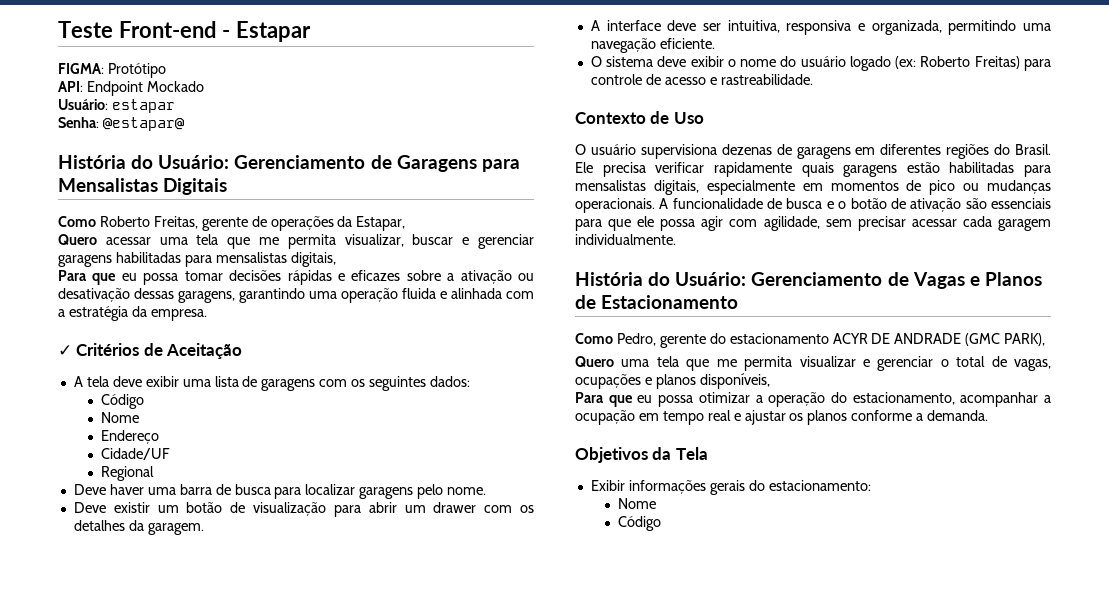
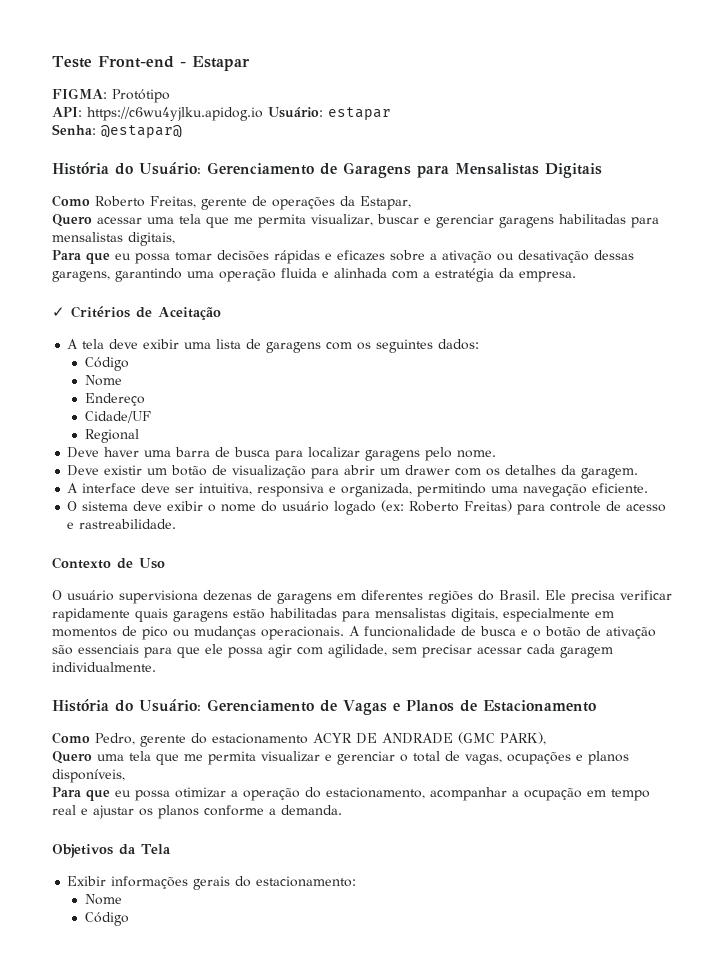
[86,81,204,96] Endpoint Mockado // -> [87,107,263,121] https://c6wu4yjlku.apidog.io

